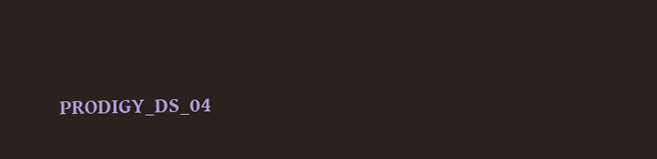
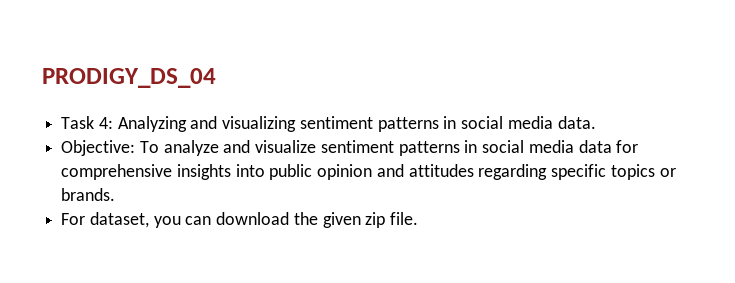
(212, 108) none -> [61,116,596,132] [61,140,639,156] [61,164,676,180] [61,188,116,201] [61,212,419,228] // Task 4: Analyzing and visualizing sentiment patterns in social media data. // Objective: To analyze and visualize sentiment patterns in social media data for comprehensive insights into public opinion and attitudes regarding specific topics or brands. // For dataset, you can download the given zip file.

